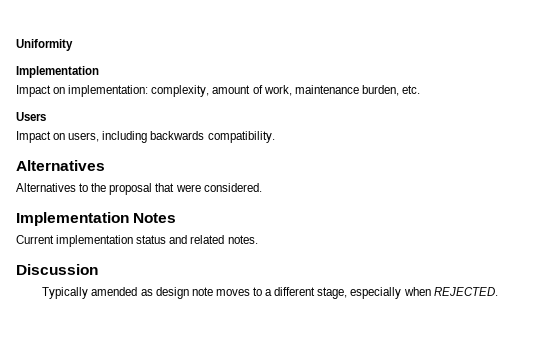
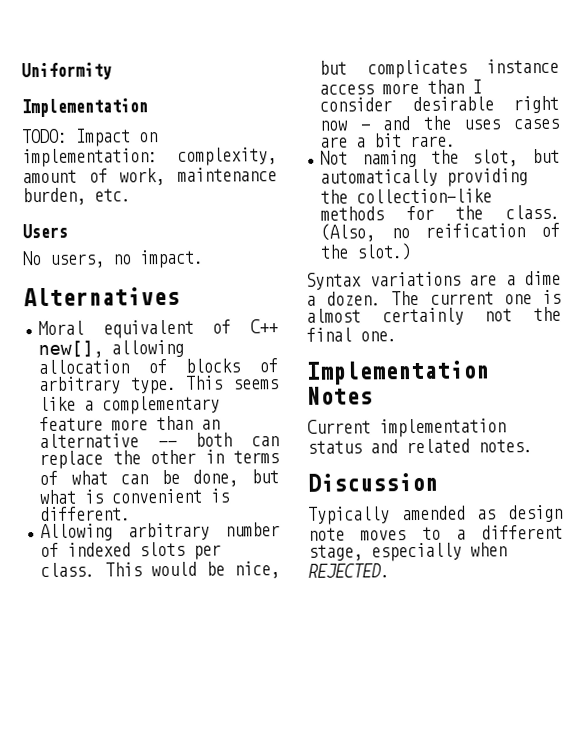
(99, 72) none -> [21,128,68,144] TODO:
[16,131,275,143] [16,160,105,171] [16,183,262,195] Impact on users, including backwards compatibility. // Alternatives // Alternatives to the proposal that were considered. -> [22,249,204,269] [23,286,180,307] [38,319,278,339] [38,339,185,359] [38,358,278,375] [38,375,279,395] [39,395,221,415] [39,415,221,432] [39,432,279,449] [39,449,279,470] [39,469,279,487] [39,488,231,505] [40,506,132,522] [40,522,280,542] [40,541,222,560] [40,561,280,579] [319,58,559,79] [319,79,483,95] [319,95,559,114] [319,115,560,131] [320,133,457,148] [320,148,560,168] [320,168,529,187] [320,188,493,204] [320,204,560,221] [320,222,560,242] [320,243,413,261] [306,270,561,290] [306,289,561,306] [306,306,561,326] [306,327,397,342] No users, no impact. // Alternatives // Moral equivalent of C++ new[], allowing allocation of blocks of arbitrary type. This seems like a complementary feature more than an alternative -- both can replace the other in terms of what can be done, but what is convenient is different. // Allowing arbitrary number of indexed slots per class. This would be nice, but complicates instance access more than I consider desirable right now - and the uses cases are a bit rare. // Not naming the slot, but automatically providing the collection-like methods for the class. (Also, no reification of the slot.) // Syntax variations are a dime a dozen. The current one is almost certainly not the final one.

